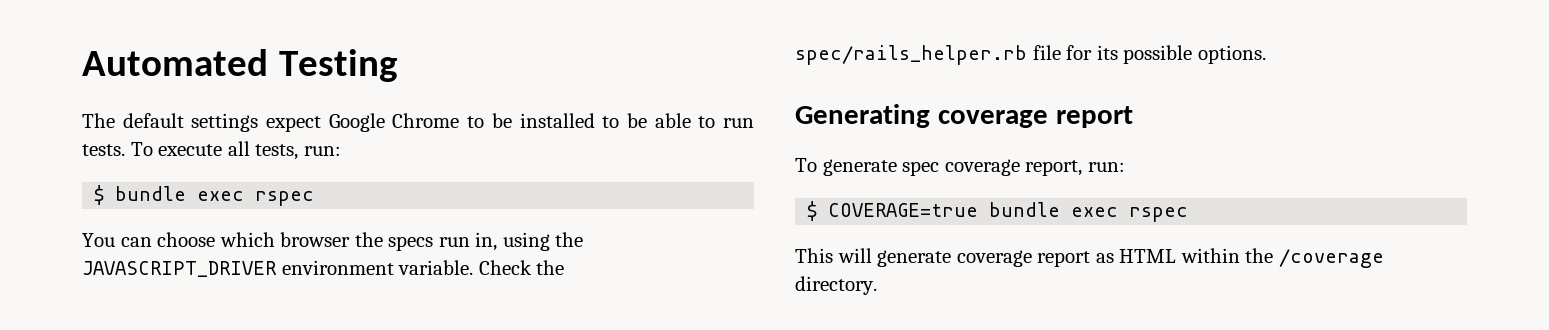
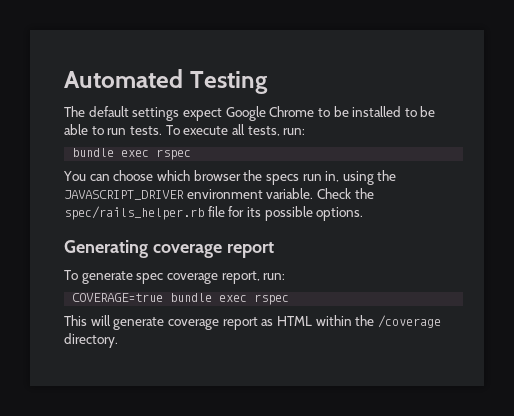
[94,185,105,205] $ -> (306, 131) none
[807,201,818,221] $ -> (286, 276) none

